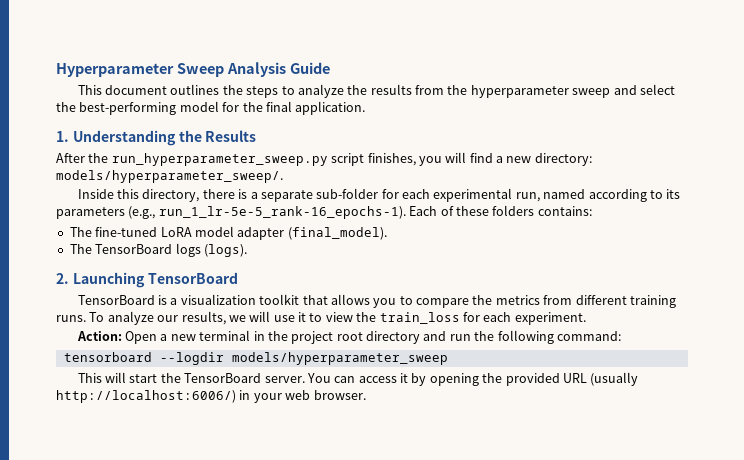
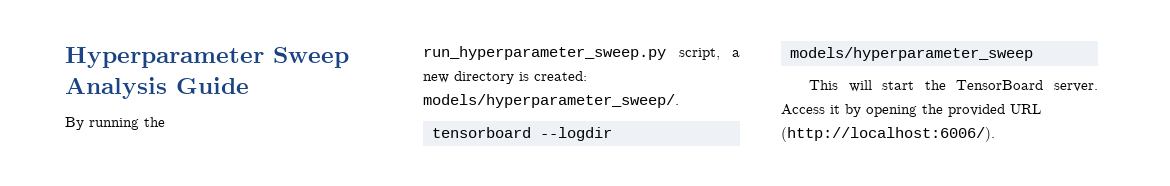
[77,84,675,98] [56,101,366,115] [56,130,257,146] [56,152,592,166] [56,170,283,183] [77,188,681,202] [56,205,592,219] [69,226,387,240] [69,243,247,257] [56,272,238,288] [77,294,676,308] [56,311,586,325] [76,330,621,344] This document outlines the steps to analyze the results from the hyperparameter sweep and select the best-performing model for the final application. // 1. Understanding the Results // After the run_hyperparameter_sweep.py script finishes, you will find a new directory: models/hyperparameter_sweep/. // Inside this directory, there is a separate sub-folder for each experimental run, named according to its parameters (e.g., run_1_lr-5e-5_rank-16_epochs-1). Each of these folders contains: // The fine-tuned LoRA model adapter (final_model). // The TensorBoard logs (logs). // 2. Launching TensorBoard // TensorBoard is a visualization toolkit that allows you to compare the metrics from different training runs. To analyze our results, we will use it to view the train_loss for each experiment. // Action: Open a new terminal in the project root directory and run the following command: -> [65,117,165,130] [423,46,740,60] [423,71,587,84] [423,94,679,108] By running the run_hyperparameter_sweep.py script, a new directory is created: models/hyperparameter_sweep/.
[306,373,397,383] You can access -> [781,104,825,115] Access
[590,372,639,386] [56,390,366,403] (usually http://localhost:6006/) in your web browser. -> [781,127,995,142] (http://localhost:6006/).

